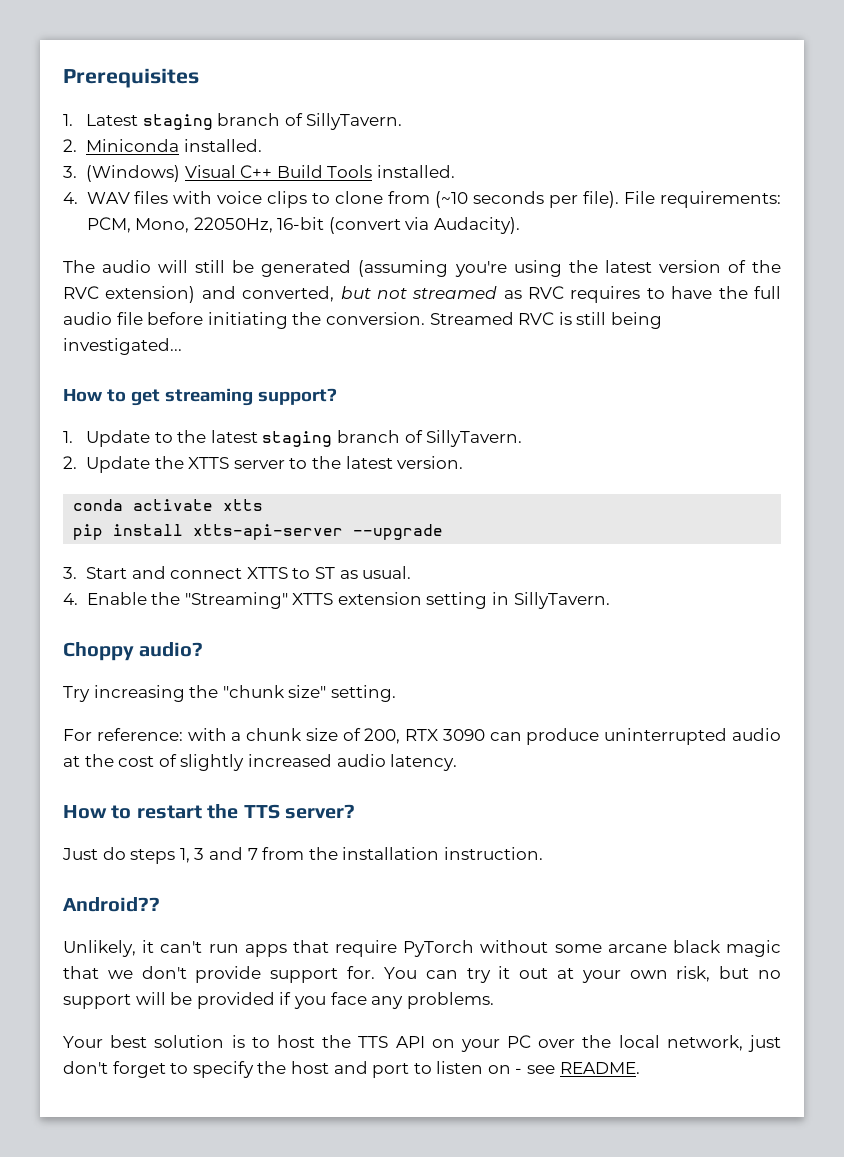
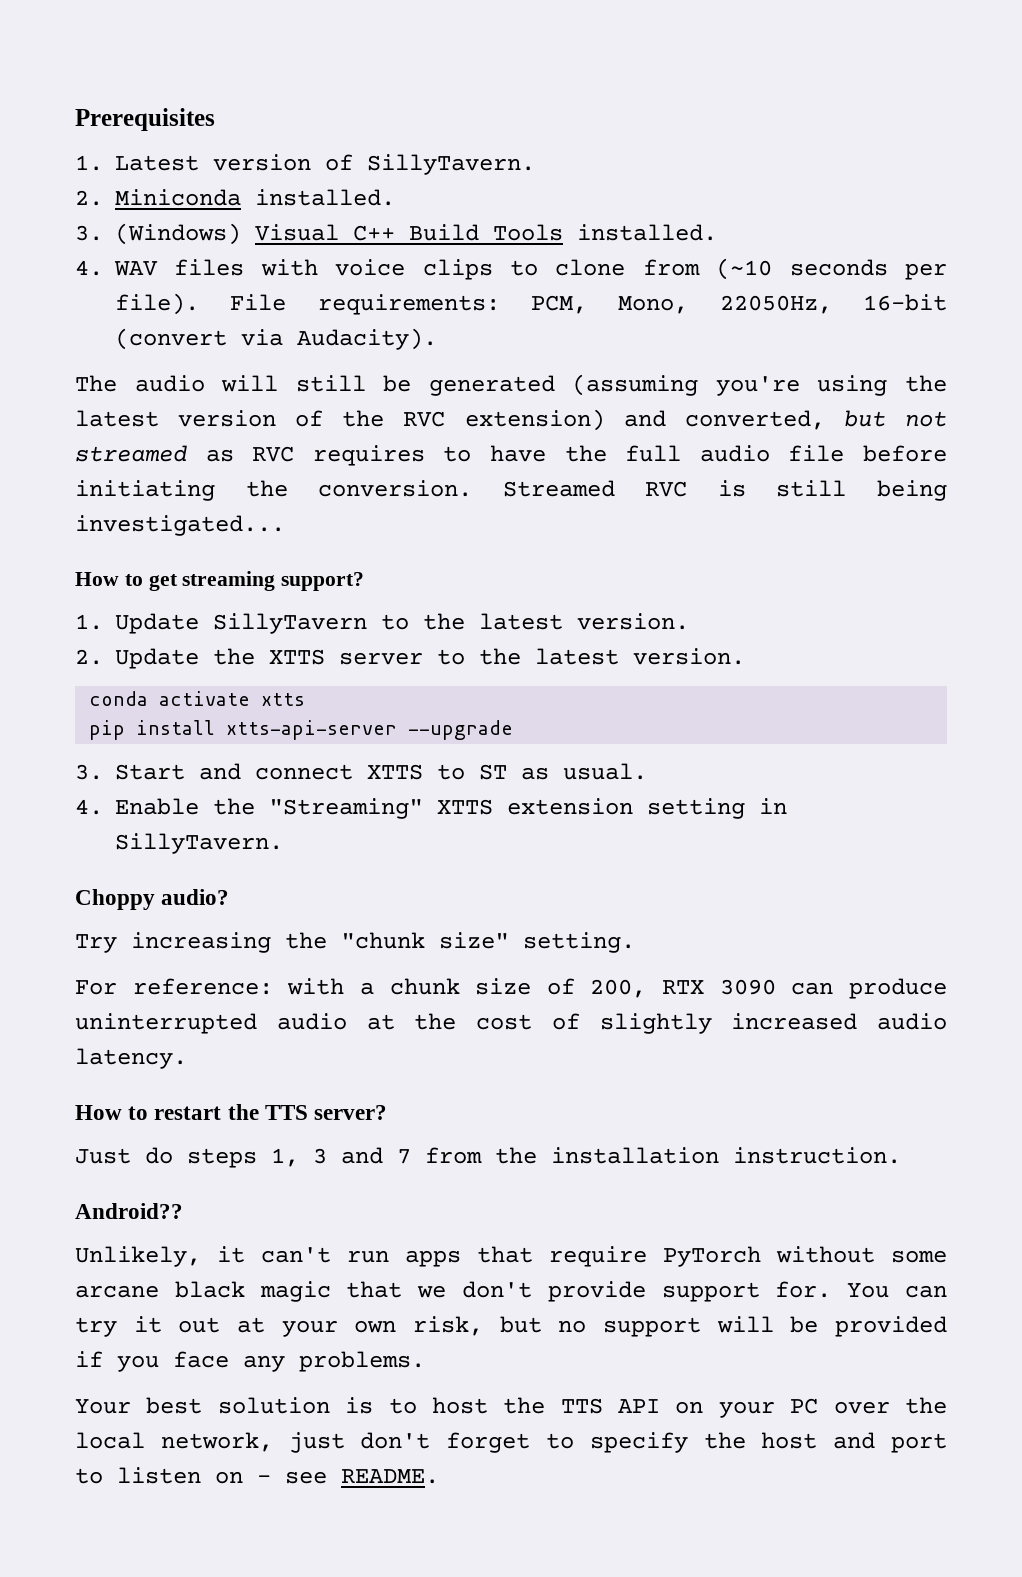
[142,113,281,130] staging branch -> [213,154,311,171] version
[154,430,523,447] to the latest staging branch of SillyTavern. -> [213,613,689,634] SillyTavern to the latest version.

